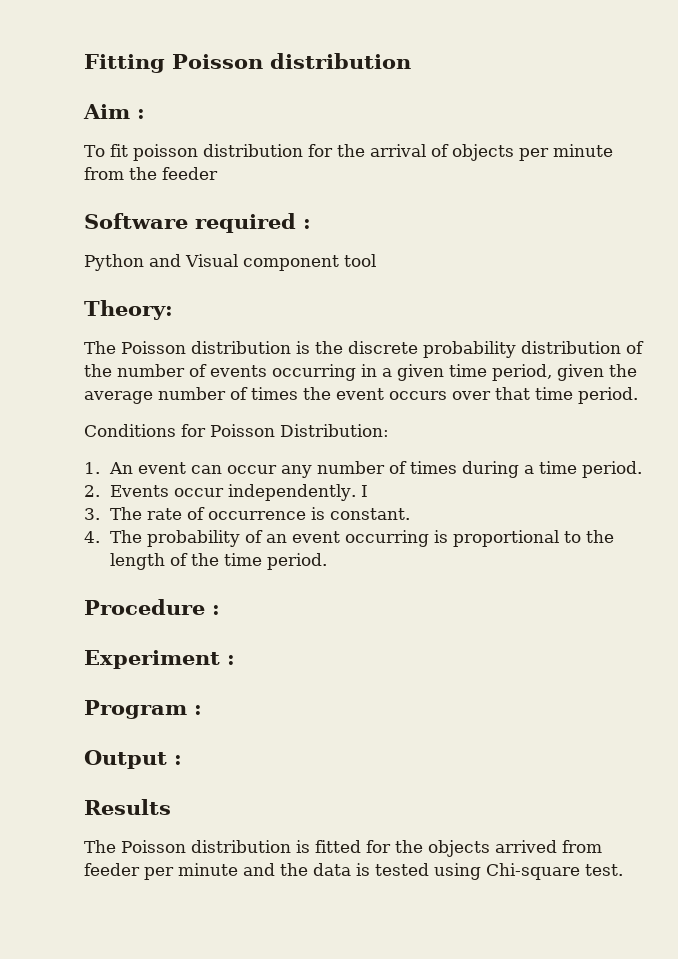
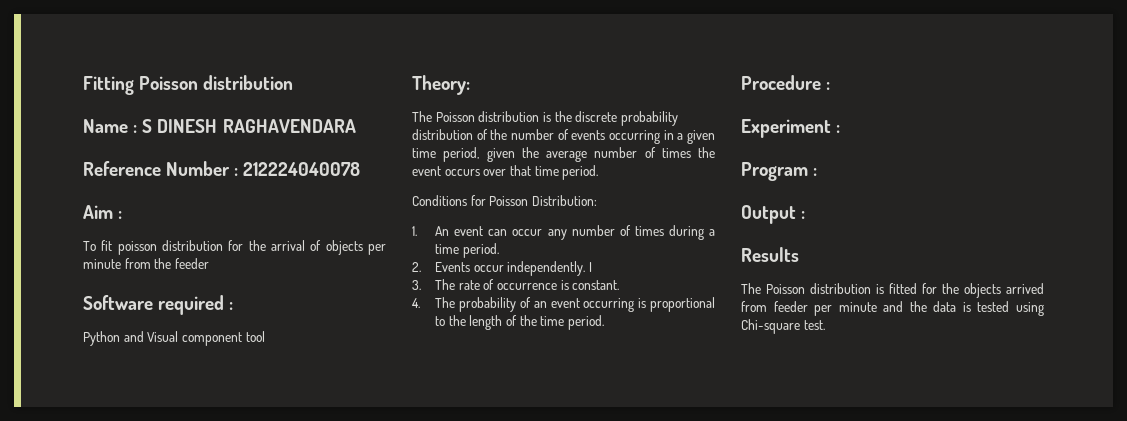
(411, 61) none -> [83,119,356,133] [83,161,361,176] // Name : S DINESH RAGHAVENDARA // Reference Number : 212224040078

